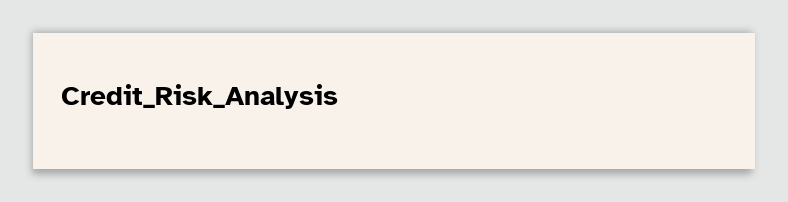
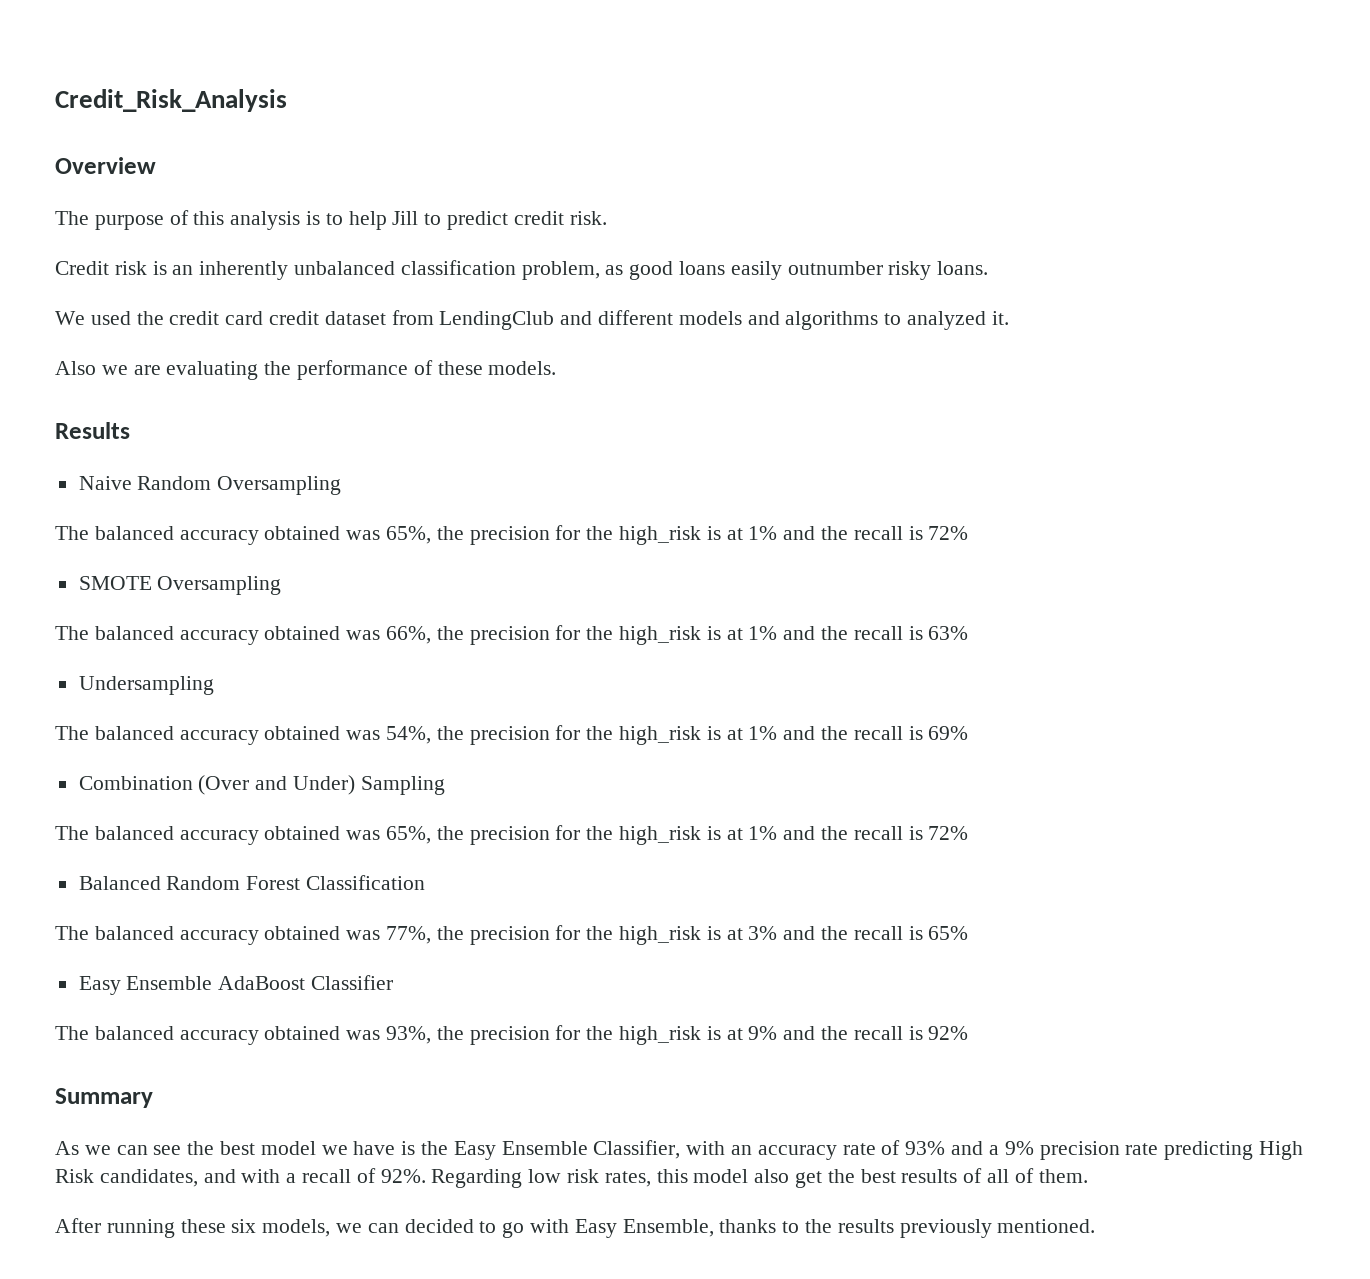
(338, 96) none -> [55,157,156,174] [55,210,607,230] [55,260,989,280] [55,310,1009,330] [55,360,557,380] [55,422,130,439] [78,476,342,495] [55,525,969,545] [78,576,282,595] [55,625,969,645] [78,676,214,695] [55,725,969,745] [78,775,445,795] [55,825,969,845] [78,875,426,890] [55,925,969,945] [78,975,394,995] [55,1025,969,1045] [55,1088,153,1108] [55,1140,1303,1160] [55,1168,1088,1188] [55,1218,1096,1238] // Overview // The purpose of this analysis is to help Jill to predict credit risk. // Credit risk is an inherently unbalanced classification problem, as good loans easily outnumber risky loans. // We used the credit card credit dataset from LendingClub and different models and algorithms to analyzed it. // Also we are evaluating the performance of these models. // Results // Naive Random Oversampling // The balanced accuracy obtained was 65%, the precision for the high_risk is at 1% and the recall is 72% // SMOTE Oversampling // The balanced accuracy obtained was 66%, the precision for the high_risk is at 1% and the recall is 63% // Undersampling // The balanced accuracy obtained was 54%, the precision for the high_risk is at 1% and the recall is 69% // Combination (Over and Under) Sampling // The balanced accuracy obtained was 65%, the precision for the high_risk is at 1% and the recall is 72% // Balanced Random Forest Classification // The balanced accuracy obtained was 77%, the precision for the high_risk is at 3% and the recall is 65% // Easy Ensemble AdaBoost Classifier // The balanced accuracy obtained was 93%, the precision for the high_risk is at 9% and the recall is 92% // Summary // As we can see the best model we have is the Easy Ensemble Classifier, with an accuracy rate of 93% and a 9% precision rate predicting High Risk candidates, and with a recall of 92%. Regarding low risk rates, this model also get the best results of all of them. // After running these six models, we can decided to go with Easy Ensemble, thanks to the results previously mentioned.

